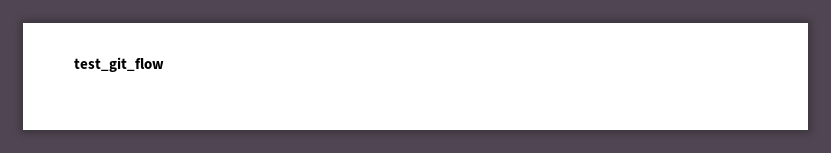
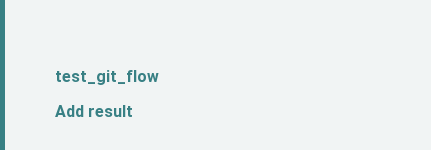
(164, 64) none -> [55,105,134,117] // Add result

